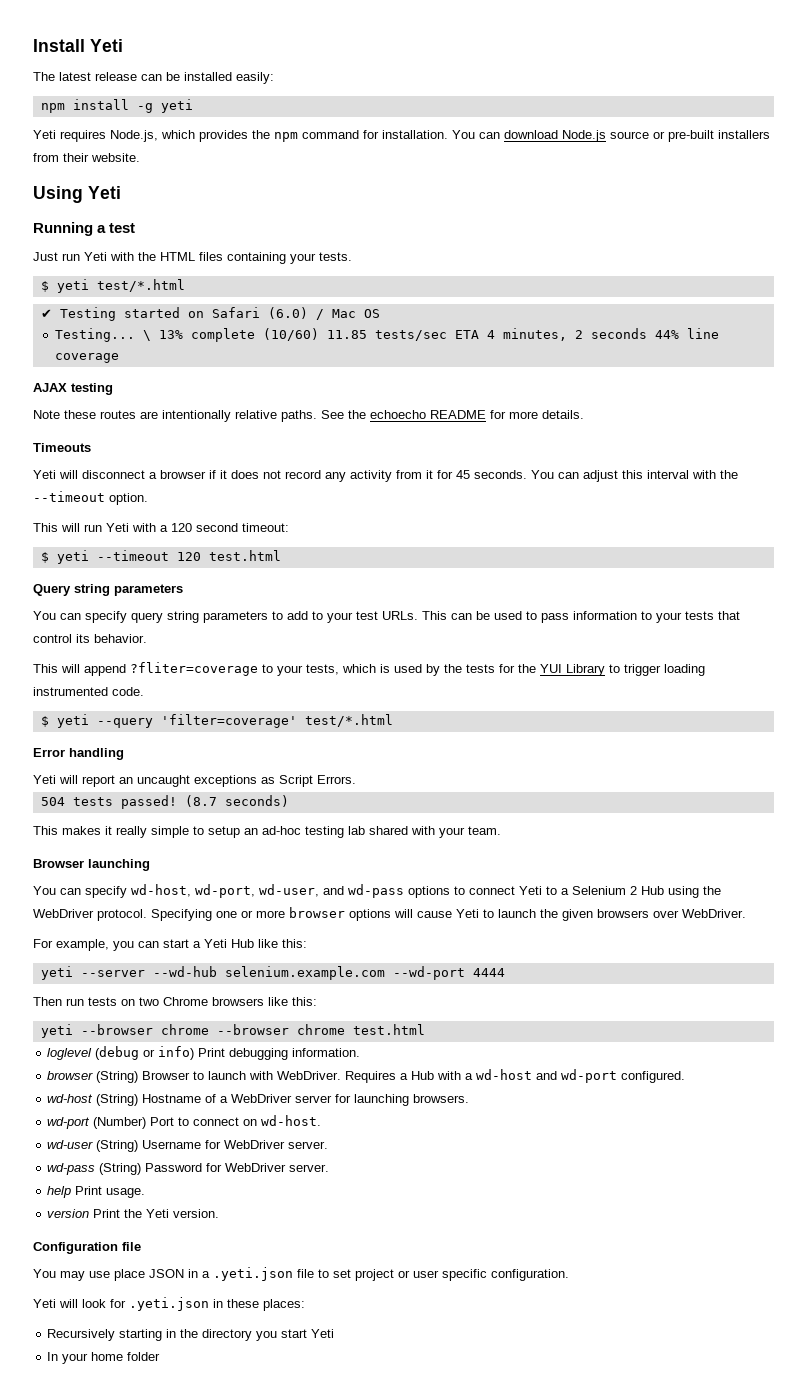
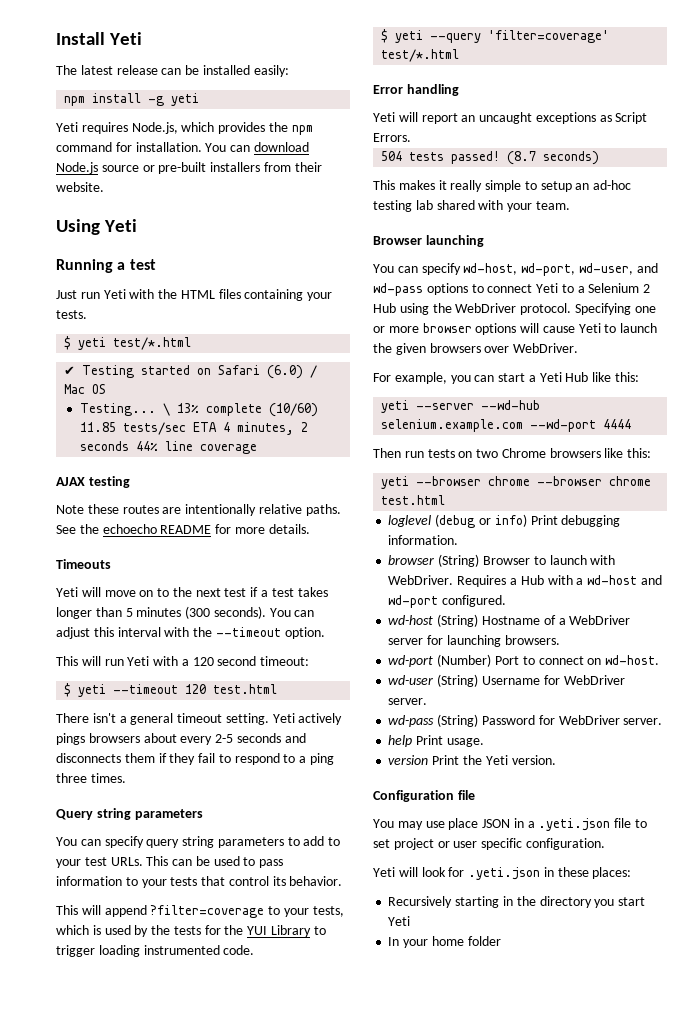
[82,470,527,482] disconnect a browser if it does not record any activity from it for 45 seconds. -> [104,587,328,597] [56,606,266,619] move on to the next test if a test takes longer than 5 minutes (300 seconds).
(281, 555) none -> [56,713,343,725] [56,733,306,745] [56,753,335,765] [56,773,126,783] // There isn't a general timeout setting. Yeti actively pings browsers about every 2-5 seconds and disconnects them if they fail to respond to a ping three times.
[130,662,258,676] ?fliter=coverage -> [150,905,265,918] ?filter=coverage

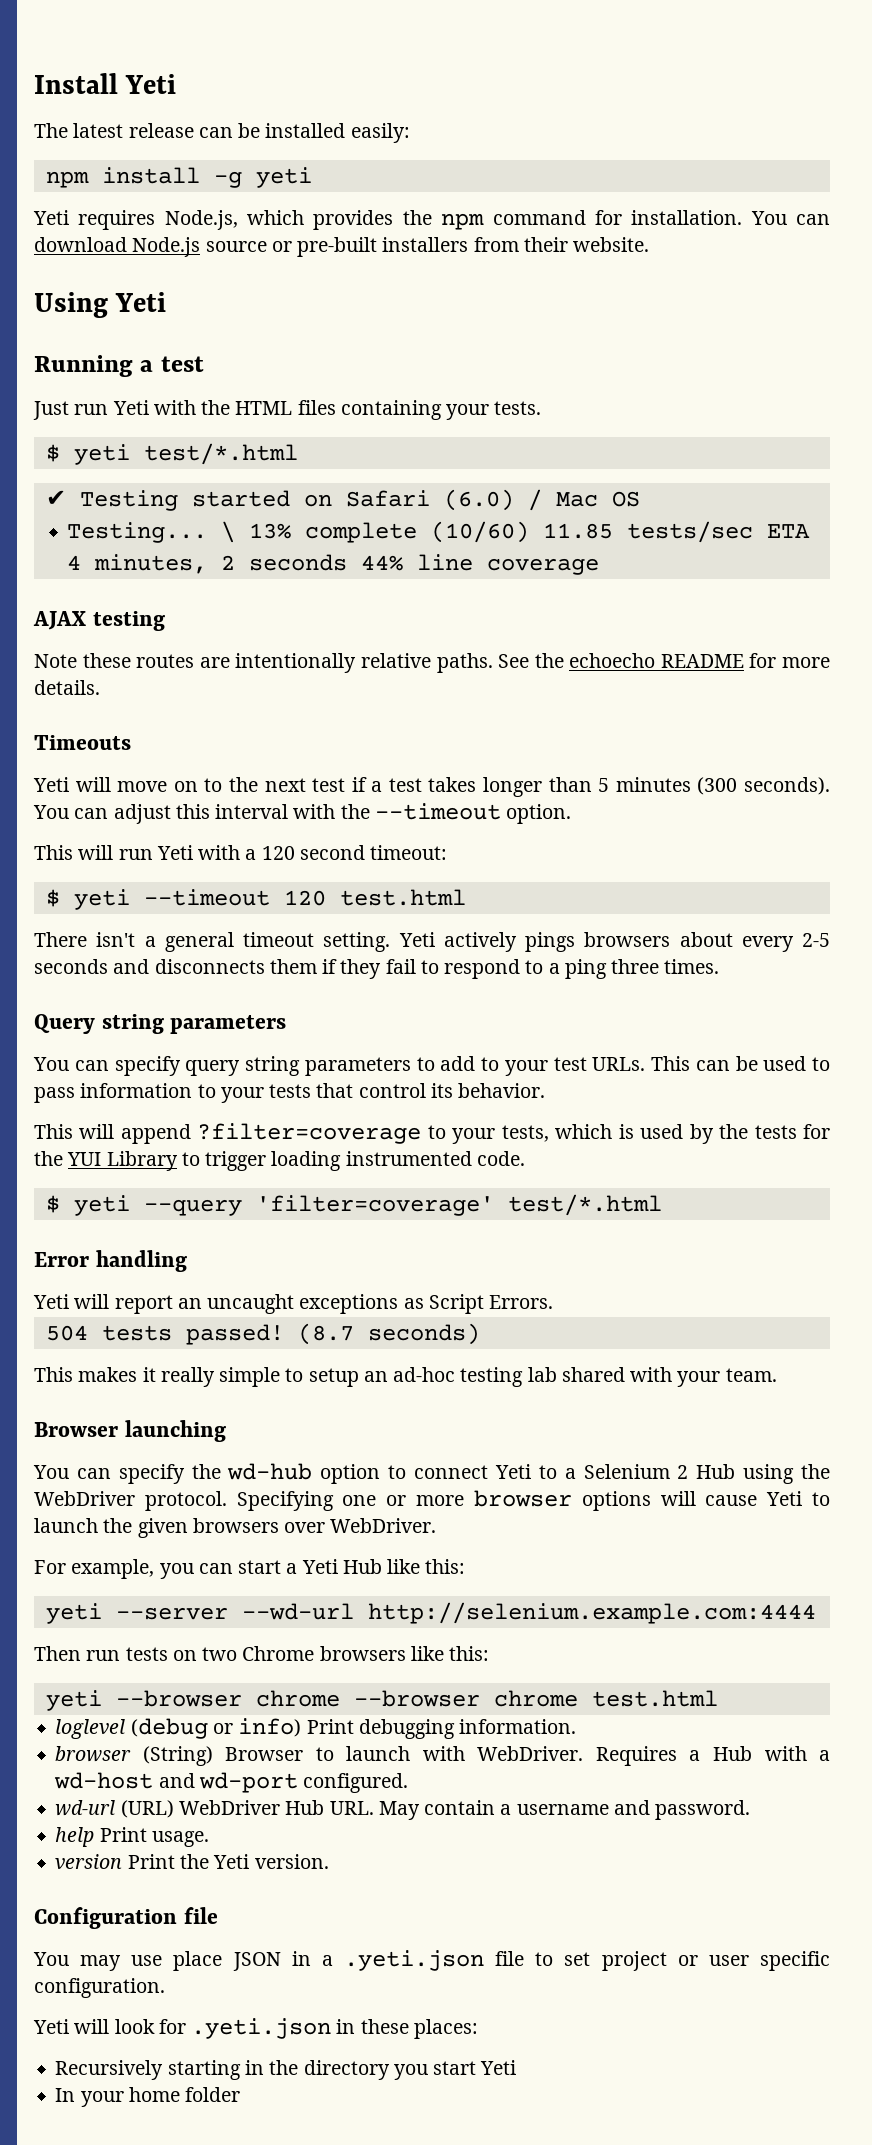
[463,263,658,276] [373,283,468,296] wd-host, wd-port, wd-user, and wd-pass options -> [191,1463,381,1484] the wd-hub option
[481,400,541,410] [381,419,632,432] --wd-hub selenium.example.com --wd-port 4444 -> [241,1602,816,1624] --wd-url http://selenium.example.com:4444
[388,614,631,627] [388,635,560,647] [388,654,660,667] [388,674,625,687] [388,698,428,705] [388,714,663,727] wd-host (String) Hostname of a WebDriver server for launching browsers. // wd-port (Number) Port to connect on wd-host. // wd-user (String) Username for WebDriver server. // wd-pass (String) Password for WebDriver server. -> [55,1800,751,1820] wd-url (URL) WebDriver Hub URL. May contain a username and password.

